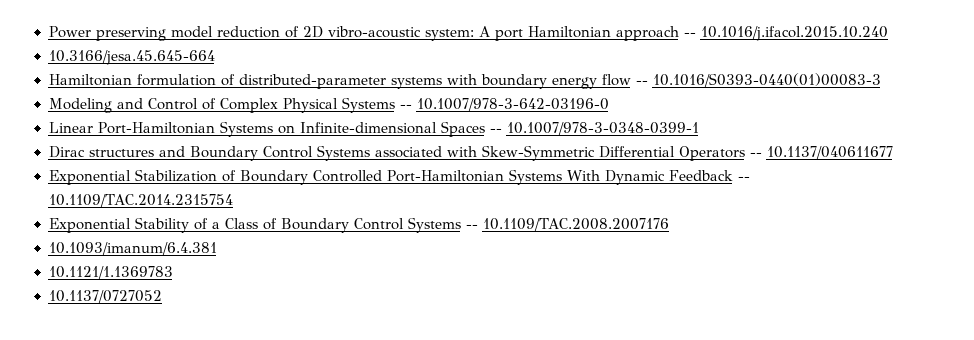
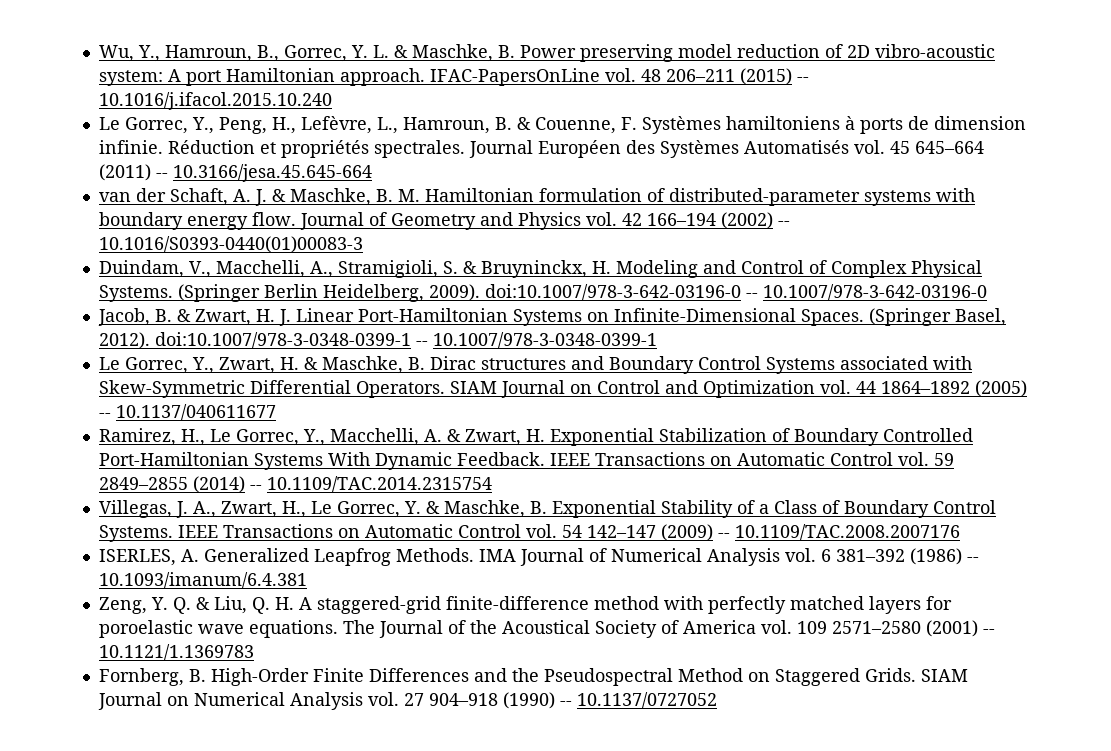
(48, 32) none -> [98,44,515,62] Wu, Y., Hamroun, B., Gorrec, Y. L. & Maschke, B.
[615,26,888,41] [48,50,215,65] approach -- 10.1016/j.ifacol.2015.10.240 // 10.3166/jesa.45.645-664 // -> [339,68,809,86] [98,92,332,110] [98,116,1026,134] [98,140,984,158] [98,164,372,182] [98,188,420,206] approach. IFAC-PapersOnLine vol. 48 206–211 (2015) -- 10.1016/j.ifacol.2015.10.240 // Le Gorrec, Y., Peng, H., Lefèvre, L., Hamroun, B. & Couenne, F. Systèmes hamiltoniens à ports de dimension infinie. Réduction et propriétés spectrales. Journal Européen des Systèmes Automatisés vol. 45 645–664 (2011) -- 10.3166/jesa.45.645-664 // van der Schaft, A. J. & Maschke, B. M.
[601,73,881,87] flow -- 10.1016/S0393-0440(01)00083-3 // -> [251,212,790,230] [98,236,363,253] [98,260,611,278] flow. Journal of Geometry and Physics vol. 42 166–194 (2002) -- 10.1016/S0393-0440(01)00083-3 // Duindam, V., Macchelli, A., Stramigioli, S. & Bruyninckx, H.
[341,97,609,113] [48,121,699,137] Systems -- 10.1007/978-3-642-03196-0 // Linear Port-Hamiltonian Systems on Infinite-dimensional Spaces -- 10.1007/978-3-0348-0399-1 // -> [98,284,987,302] [97,308,1006,326] [98,332,657,349] [98,356,425,374] Systems. (Springer Berlin Heidelberg, 2009). doi:10.1007/978-3-642-03196-0 -- 10.1007/978-3-642-03196-0 // Jacob, B. & Zwart, H. J. Linear Port-Hamiltonian Systems on Infinite-Dimensional Spaces. (Springer Basel, 2012). doi:10.1007/978-3-0348-0399-1 -- 10.1007/978-3-0348-0399-1 // Le Gorrec, Y., Zwart, H. & Maschke, B.
[678,146,893,161] Operators -- 10.1137/040611677 // -> [355,380,1027,398] [98,404,276,420] [98,428,545,446] Operators. SIAM Journal on Control and Optimization vol. 44 1864–1892 (2005) -- 10.1137/040611677 // Ramirez, H., Le Gorrec, Y., Macchelli, A. & Zwart, H.
[668,170,750,181] [48,194,234,207] Feedback -- 10.1109/TAC.2014.2315754 // -> [456,452,954,466] [98,476,492,493] [98,500,547,518] Feedback. IEEE Transactions on Automatic Control vol. 59 2849–2855 (2014) -- 10.1109/TAC.2014.2315754 // Villegas, J. A., Zwart, H., Le Gorrec, Y. & Maschke, B.
[407,217,670,233] [48,242,217,255] [48,266,173,279] Systems -- 10.1109/TAC.2008.2007176 // 10.1093/imanum/6.4.381 // 10.1121/1.1369783 // -> [98,524,960,542] [98,548,979,566] [98,572,307,588] [98,596,952,614] [98,620,995,638] [98,644,254,660] [98,668,968,686] [97,692,572,710] Systems. IEEE Transactions on Automatic Control vol. 54 142–147 (2009) -- 10.1109/TAC.2008.2007176 // ISERLES, A. Generalized Leapfrog Methods. IMA Journal of Numerical Analysis vol. 6 381–392 (1986) -- 10.1093/imanum/6.4.381 // Zeng, Y. Q. & Liu, Q. H. A staggered-grid finite-difference method with perfectly matched layers for poroelastic wave equations. The Journal of the Acoustical Society of America vol. 109 2571–2580 (2001) -- 10.1121/1.1369783 // Fornberg, B. High-Order Finite Differences and the Pseudospectral Method on Staggered Grids. SIAM Journal on Numerical Analysis vol. 27 904–918 (1990) --

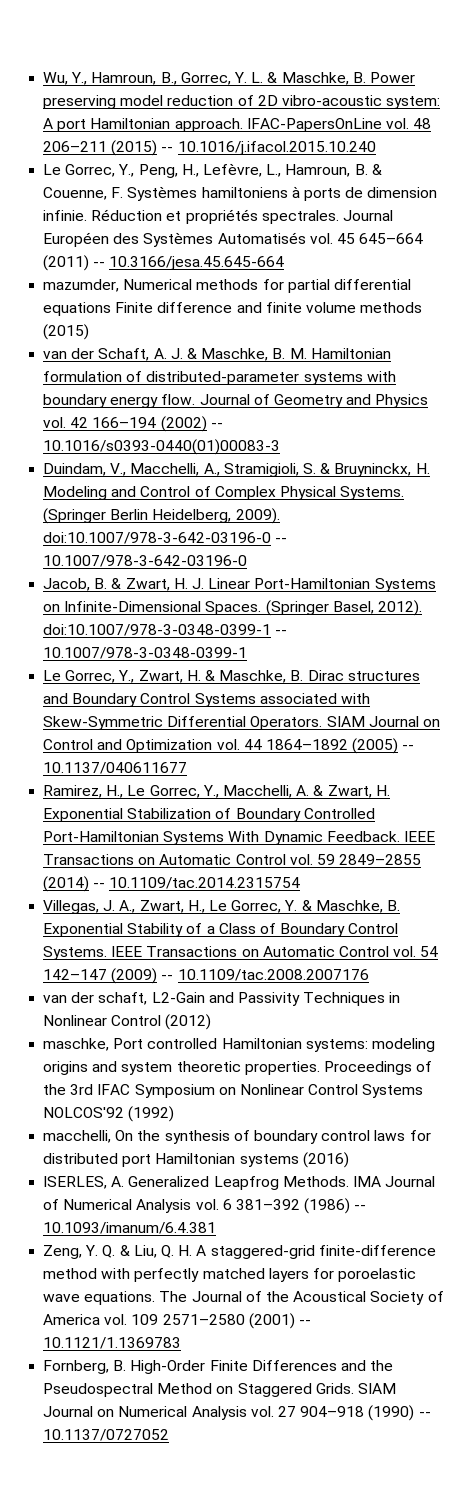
(372, 173) none -> [43,279,411,293] [43,302,423,316] [43,324,90,340] // mazumder, Numerical methods for partial differential equations Finite difference and finite volume methods (2015)
[98,236,363,253] 10.1016/S0393-0440(01)00083-3 -> [43,439,281,455] 10.1016/s0393-0440(01)00083-3
[266,476,492,492] 10.1109/TAC.2014.2315754 -> [109,877,301,889] 10.1109/tac.2014.2315754
[734,524,960,540] 10.1109/TAC.2008.2007176 -> [177,969,369,981] [43,992,401,1006] [43,1014,212,1030] [43,1038,435,1052] [43,1061,433,1075] [43,1084,424,1098] [43,1106,175,1122] [43,1130,431,1144] [43,1152,349,1168] 10.1109/tac.2008.2007176 // van der schaft, L2-Gain and Passivity Techniques in Nonlinear Control (2012) // maschke, Port controlled Hamiltonian systems: modeling origins and system theoretic properties. Proceedings of the 3rd IFAC Symposium on Nonlinear Control Systems NOLCOS'92 (1992) // macchelli, On the synthesis of boundary control laws for distributed port Hamiltonian systems (2016)

